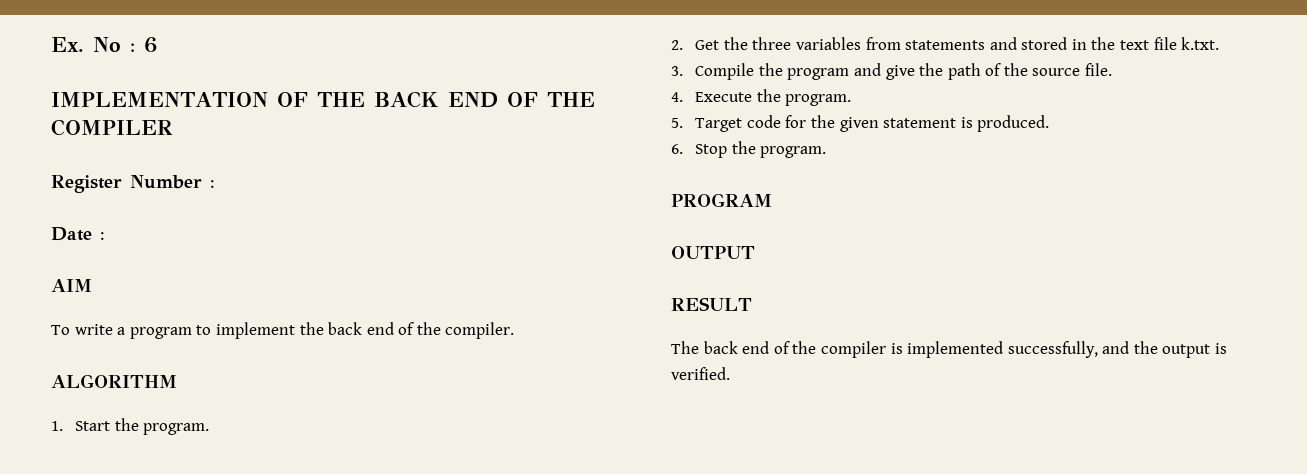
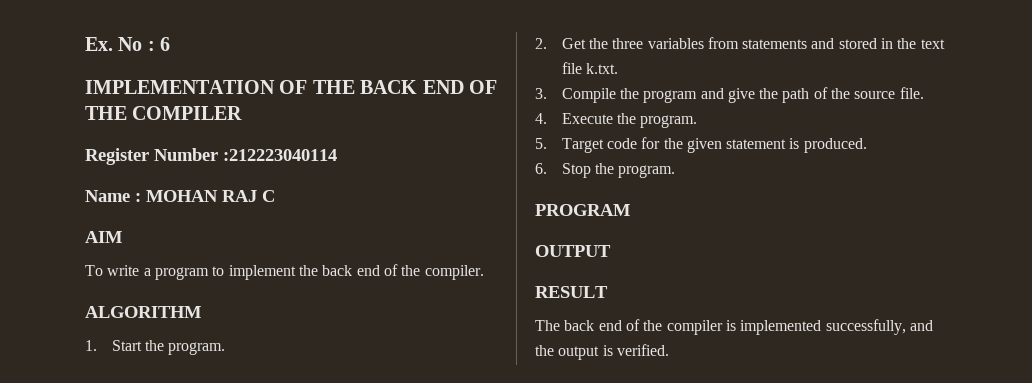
[210,180,215,188] [51,227,105,241] : // Date : -> [223,149,337,161] [85,190,275,202] :212223040114 // Name : MOHAN RAJ C

